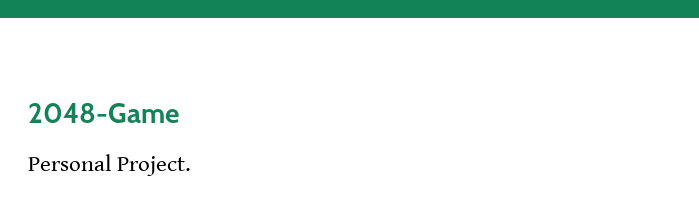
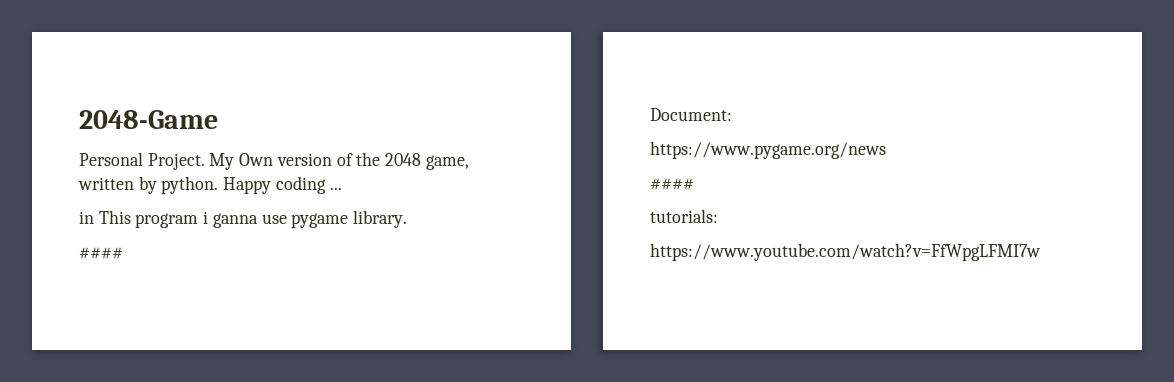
(192, 166) none -> [209,152,469,170] [78,176,342,194] [79,210,408,228] [79,247,123,259] [650,108,732,121] [650,141,886,159] [650,178,694,190] [650,209,718,223] [650,243,1041,261] My Own version of the 2048 game, written by python. Happy coding ... // in This program i ganna use pygame library. // #### // Document: // https://www.pygame.org/news // #### // tutorials: // https://www.youtube.com/watch?v=FfWpgLFMI7w

